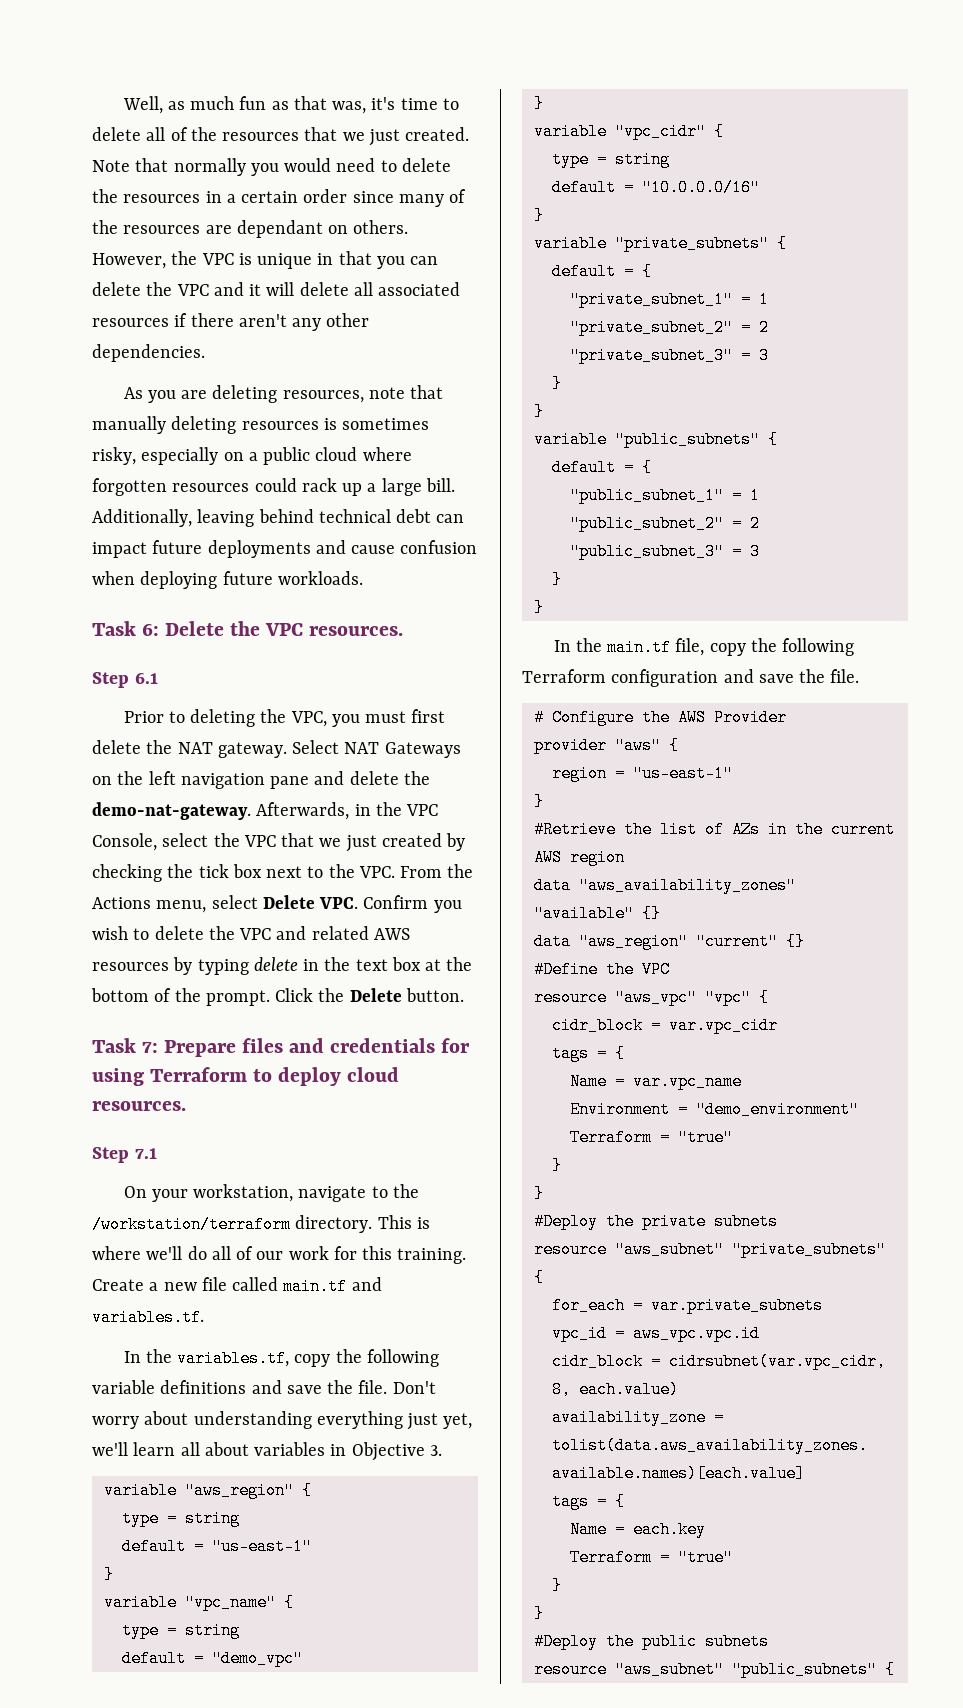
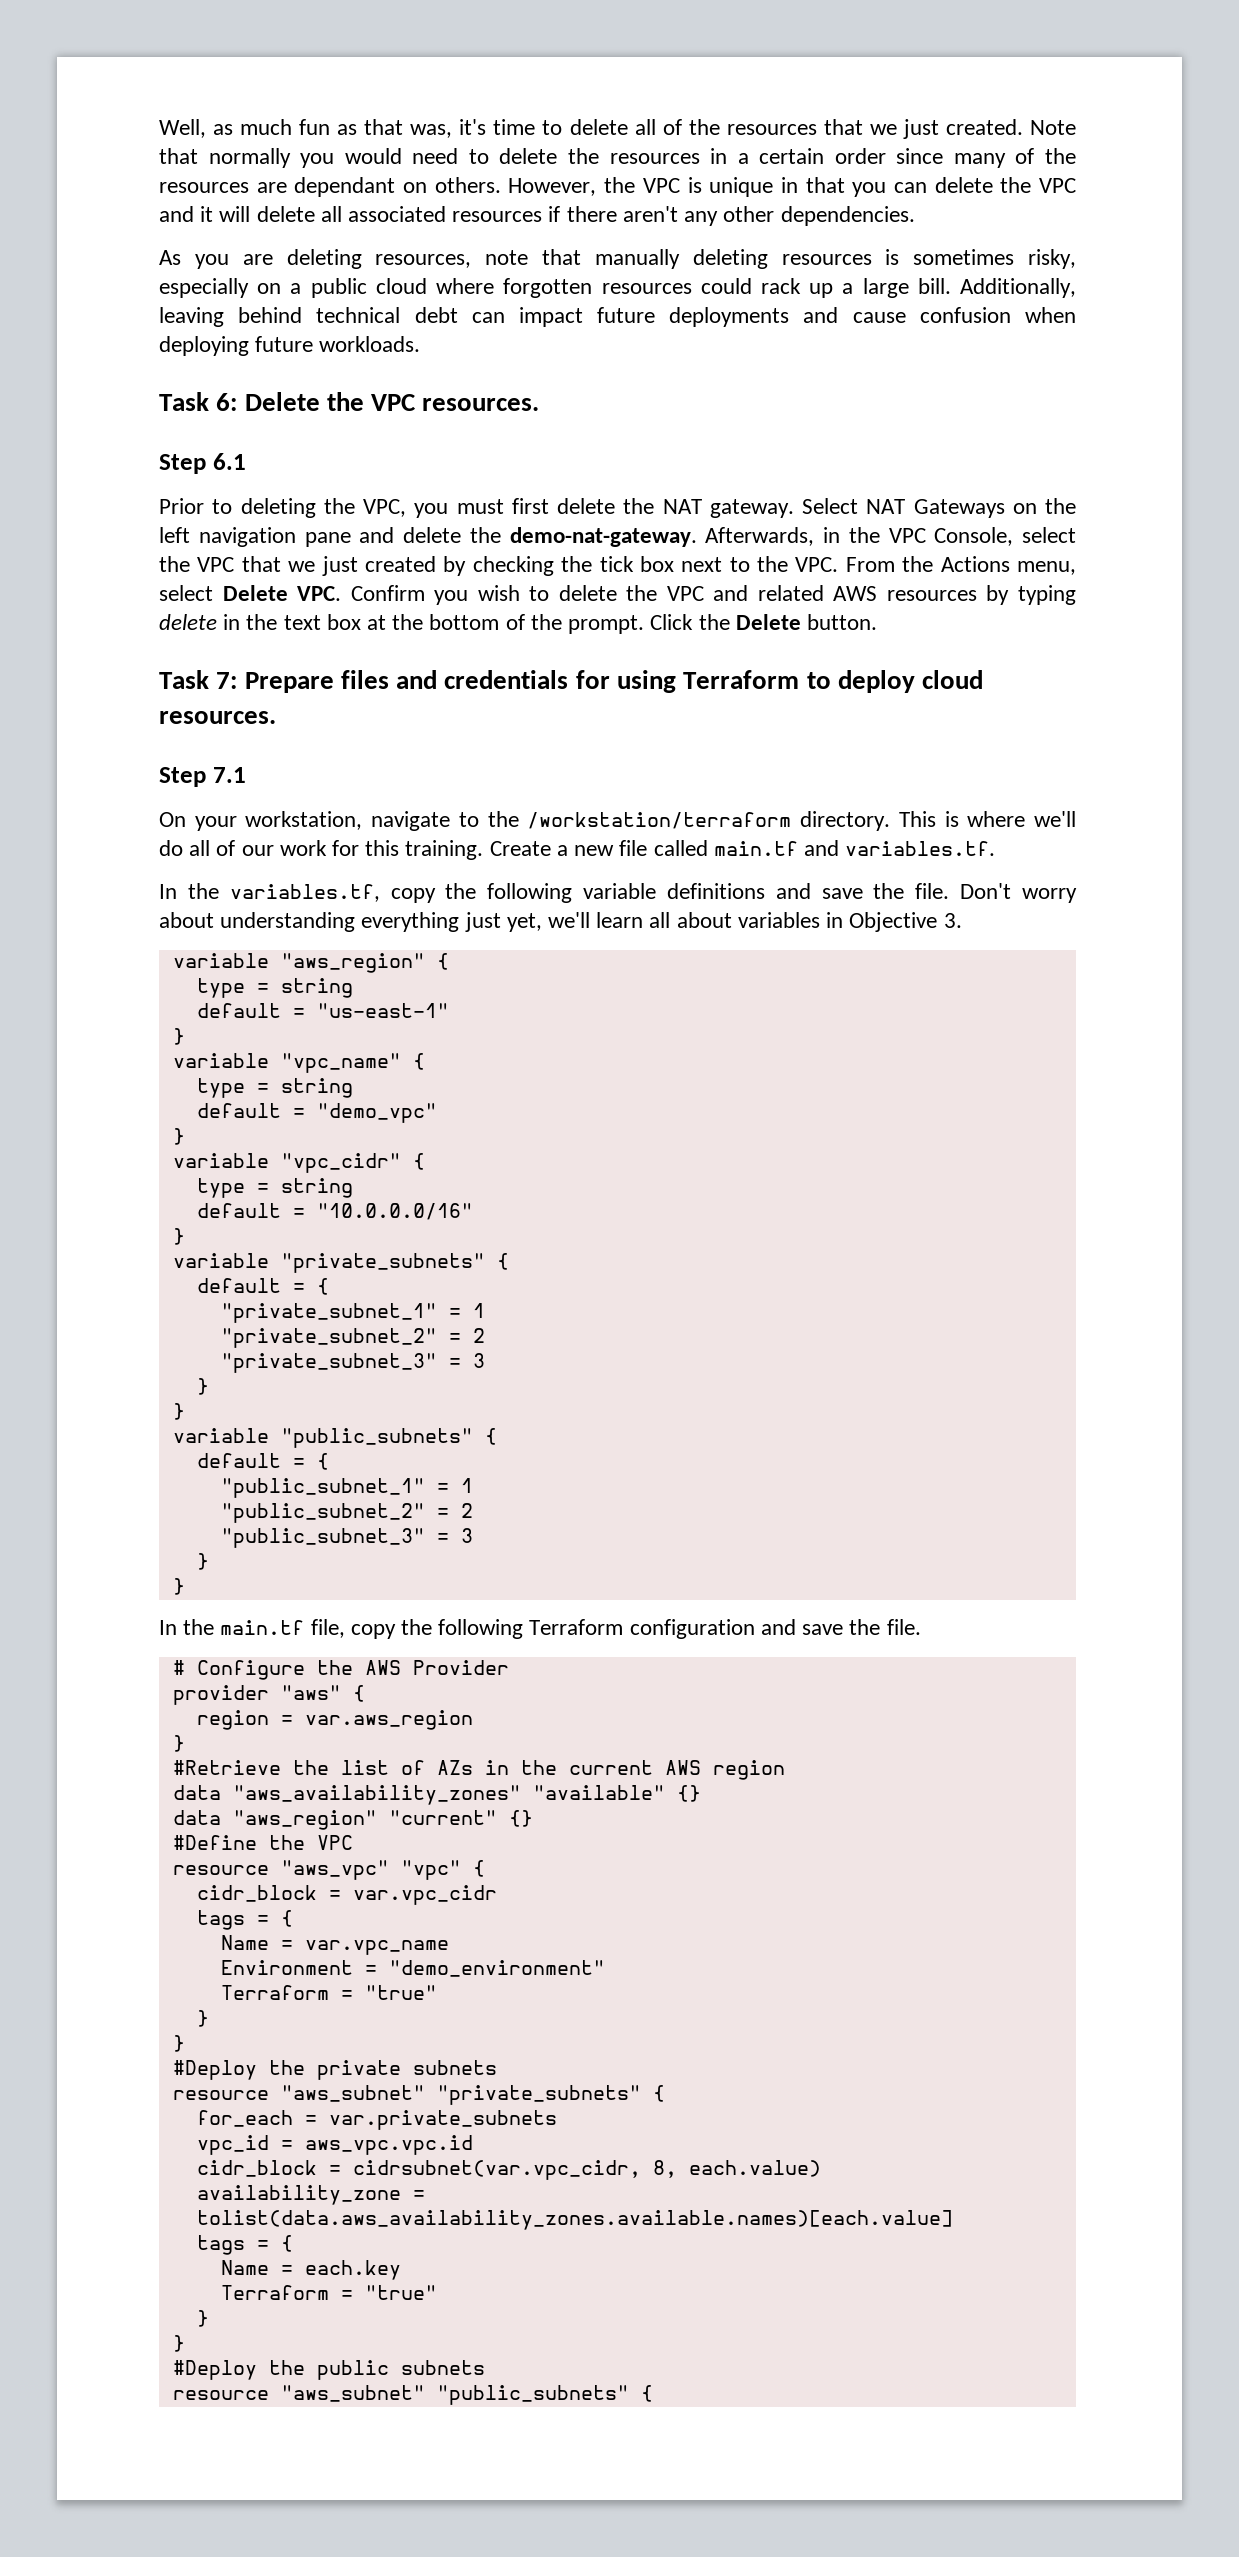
[632,765,733,782] "us-east-1" -> [304,1710,473,1730] var.aws_region

